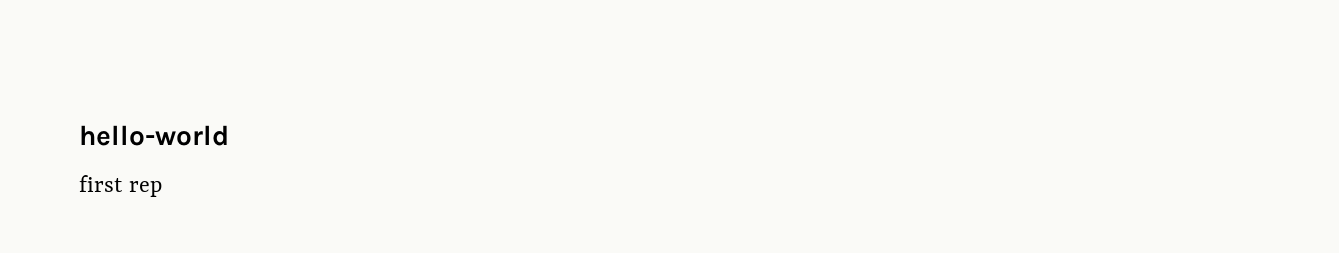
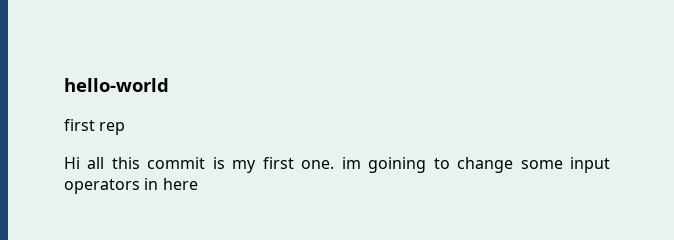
(162, 189) none -> [64,157,610,173] [64,178,198,194] // Hi all this commit is my first one. im goining to change some input operators in here

